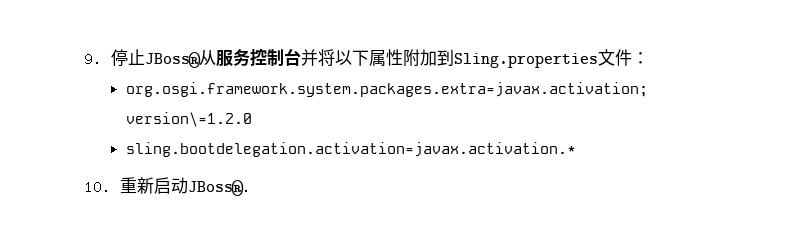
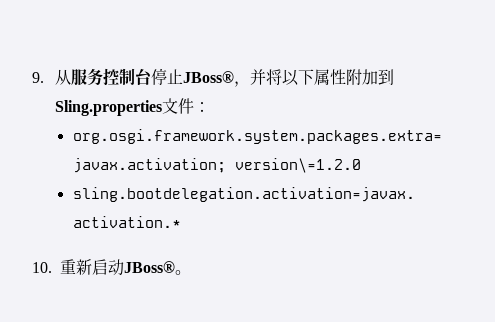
[110,49,201,68] 停止JBoss® -> (44, 77) none
(301, 57) none -> [151,68,251,87] 停止JBoss®，
[187,180,251,196] JBoss®. -> [124,261,191,275] JBoss®。

